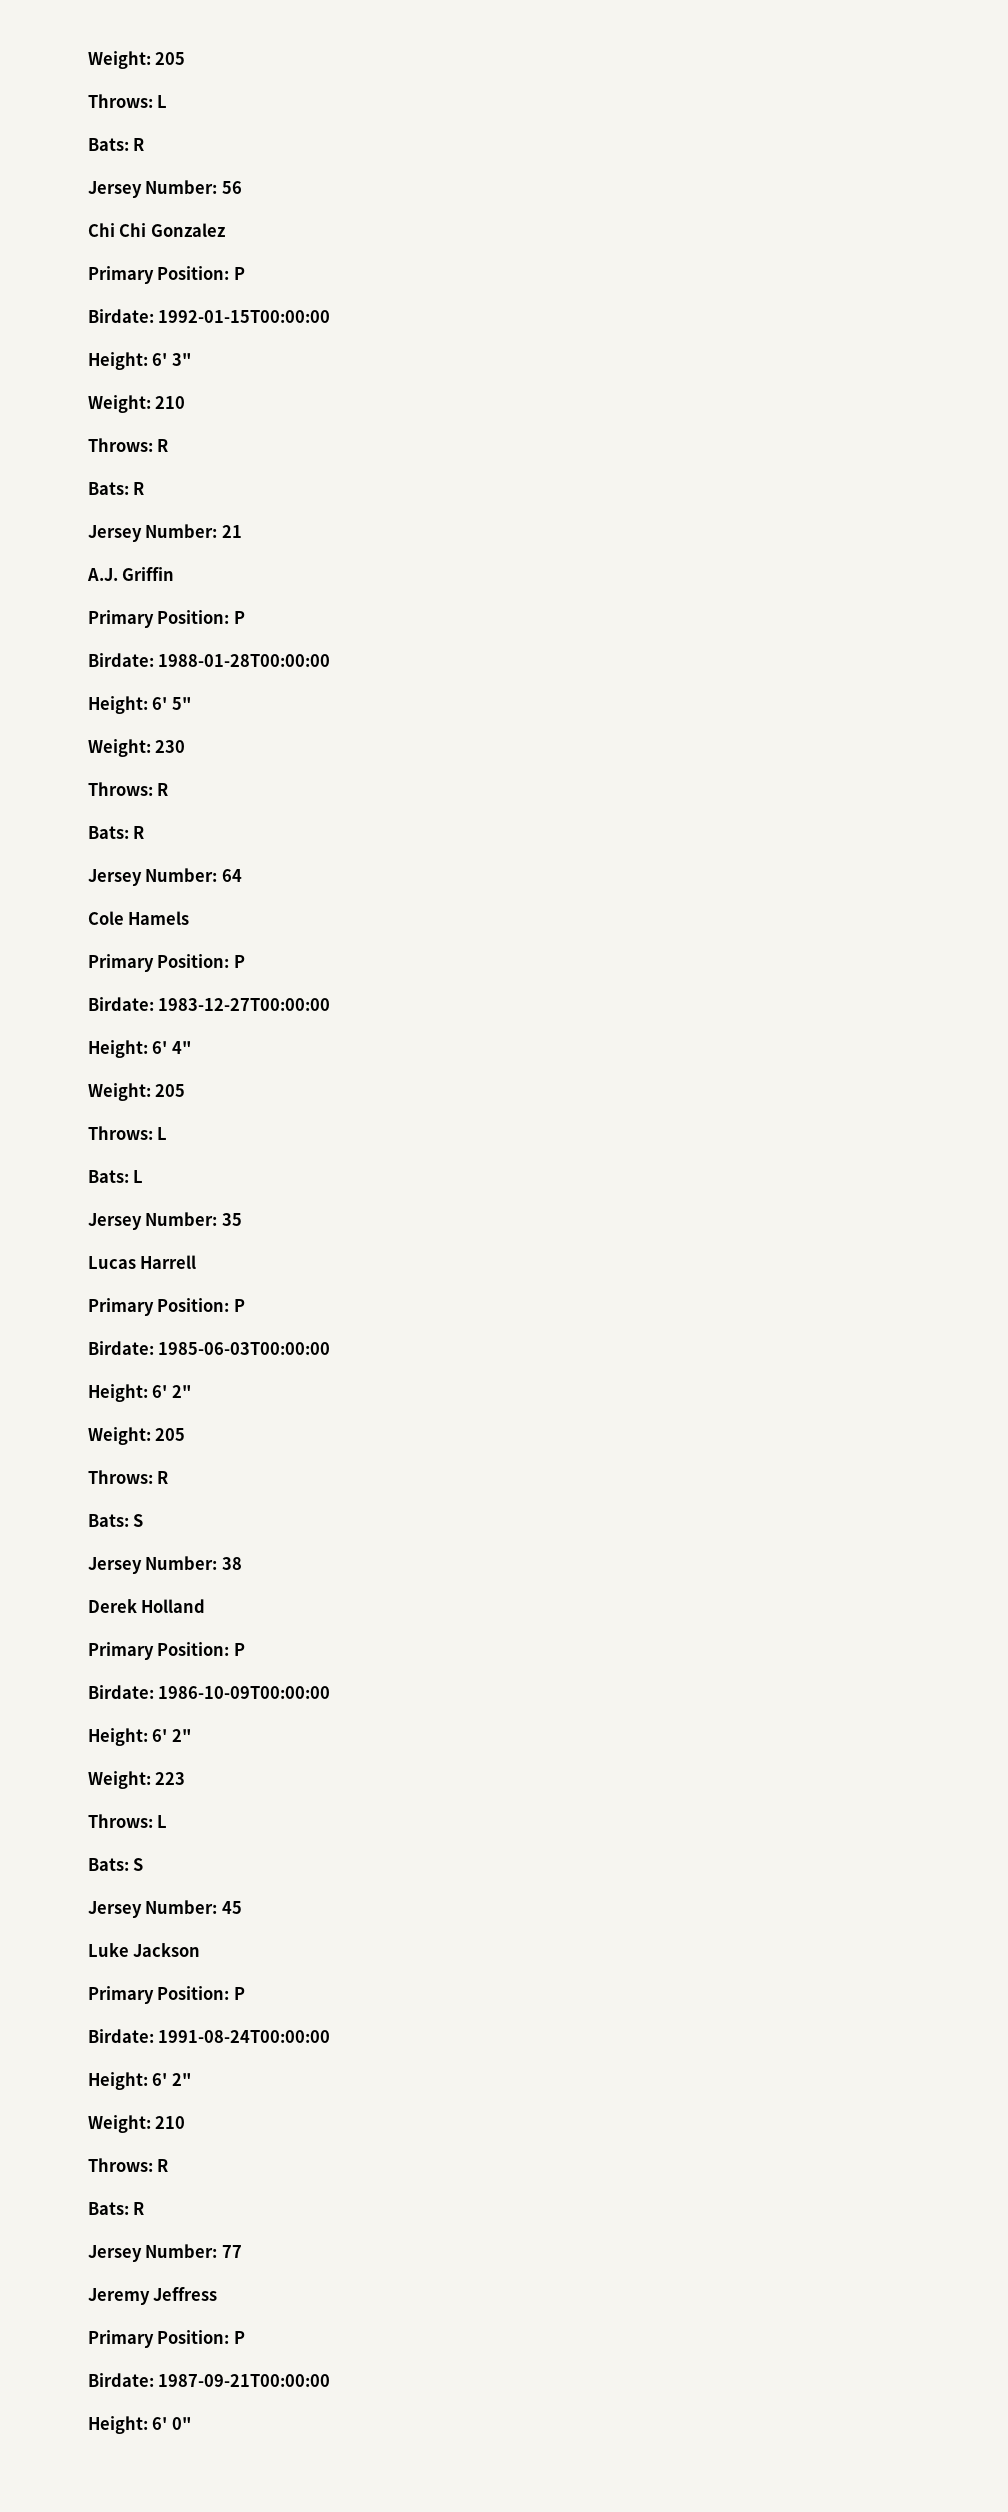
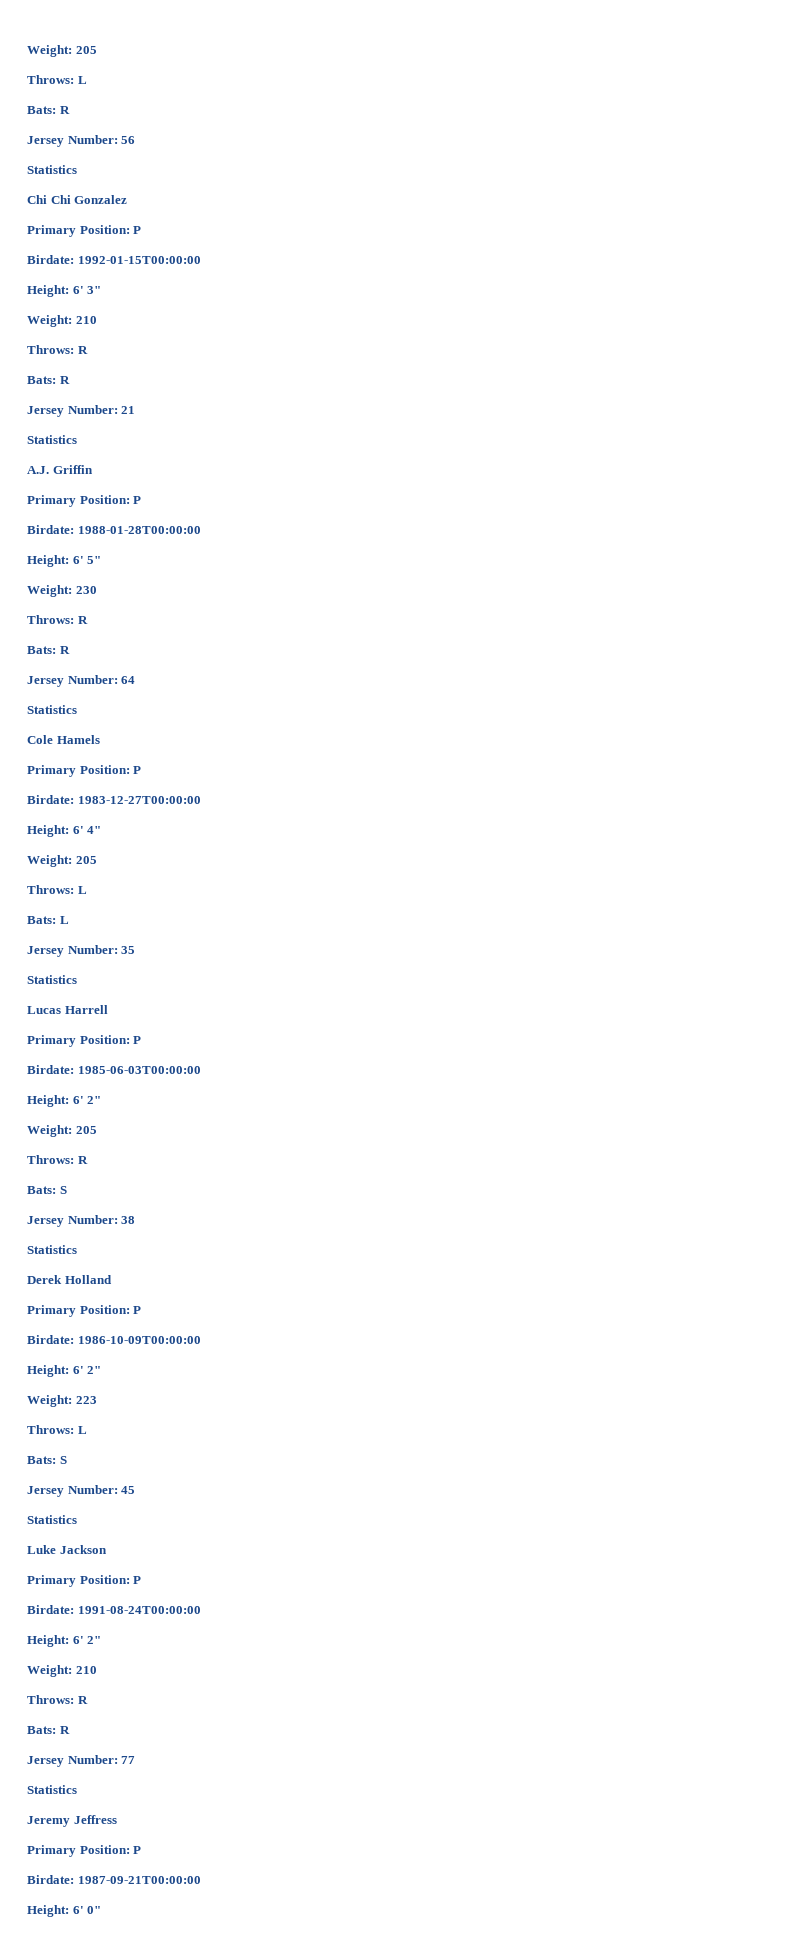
(242, 187) none -> [27,165,77,174] // Statistics
(242, 531) none -> [27,435,77,444] // Statistics
(242, 875) none -> [27,705,77,714] // Statistics
(242, 1219) none -> [27,975,77,984] // Statistics
(242, 1563) none -> [27,1245,77,1254] // Statistics
(242, 1907) none -> [27,1515,77,1524] // Statistics
(242, 2251) none -> [27,1785,77,1794] // Statistics

